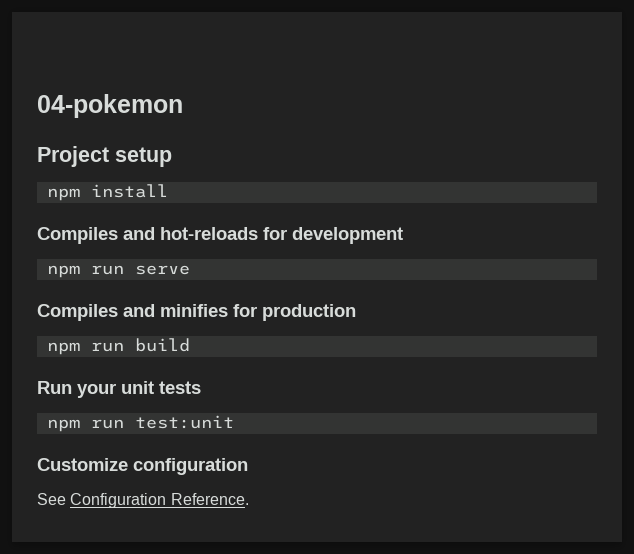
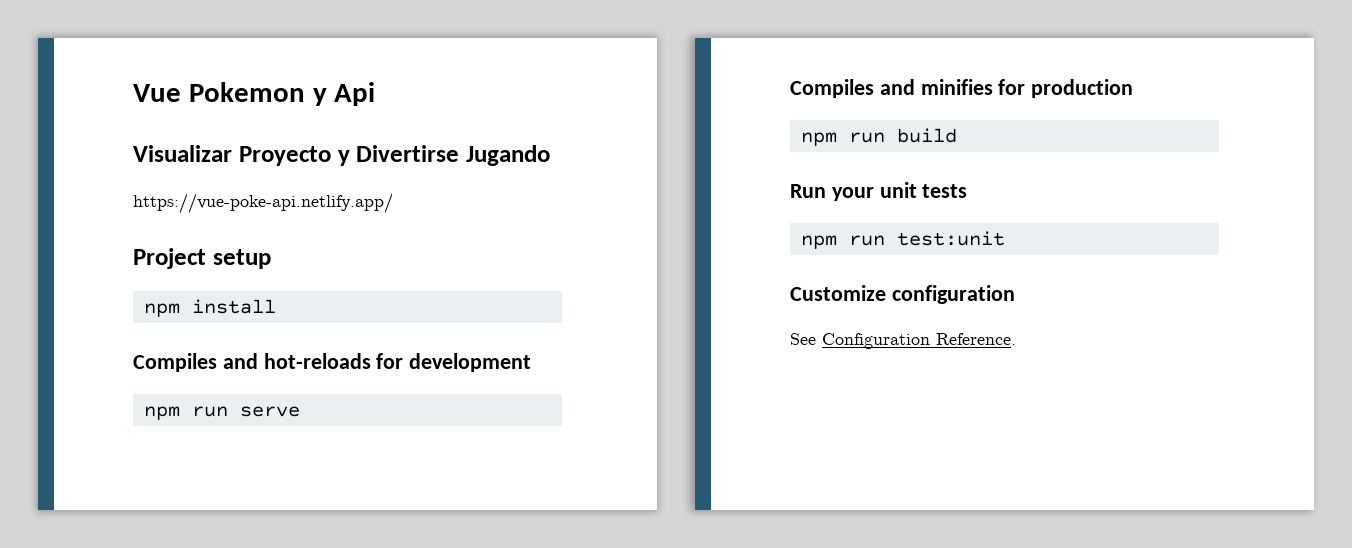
[37,94,183,118] 04-pokemon -> [133,82,376,106] [133,145,550,166] [133,193,393,214] Vue Pokemon y Api // Visualizar Proyecto y Divertirse Jugando // https://vue-poke-api.netlify.app/

